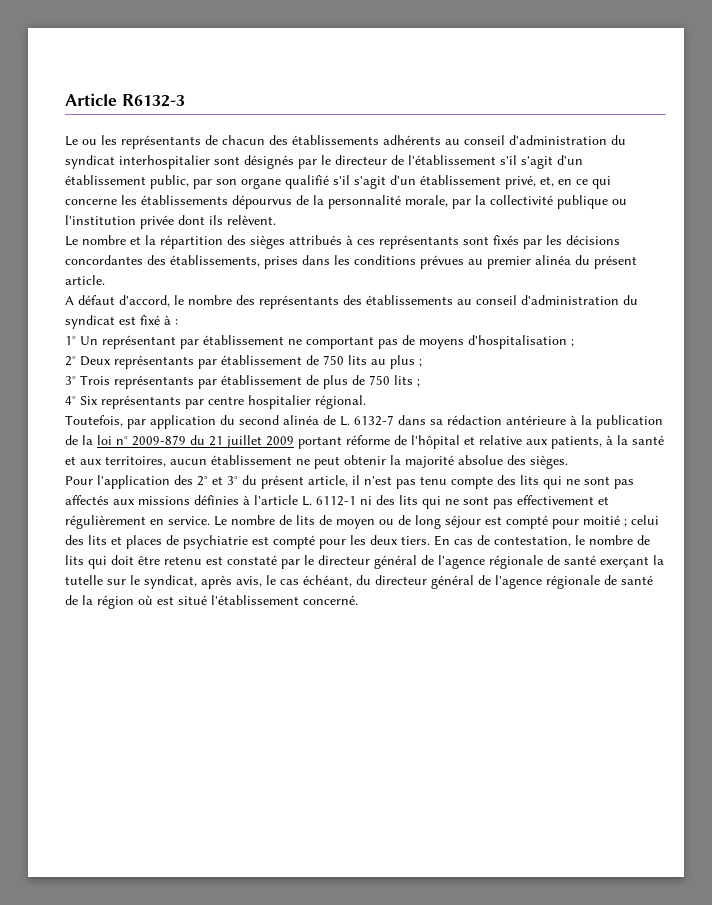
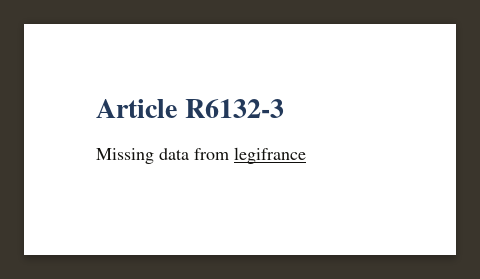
[65,135,626,149] [65,155,583,169] [65,175,611,189] [65,195,627,209] [65,215,276,229] [65,235,620,249] [65,255,637,269] [65,275,105,285] [65,295,638,309] [65,315,178,329] [65,335,574,349] [65,355,422,369] [65,375,420,389] [65,395,366,409] [65,415,663,429] [65,435,664,449] [65,455,568,469] [65,475,634,489] [65,495,609,509] [65,515,659,529] [65,535,650,549] [65,555,664,569] [65,575,653,589] [65,595,358,609] Le ou les représentants de chacun des établissements adhérents au conseil d'administration du syndicat interhospitalier sont désignés par le directeur de l'établissement s'il s'agit d'un établissement public, par son organe qualifié s'il s'agit d'un établissement privé, et, en ce qui concerne les établissements dépourvus de la personnalité morale, par la collectivité publique ou l'institution privée dont ils relèvent. // Le nombre et la répartition des sièges attribués à ces représentants sont fixés par les décisions concordantes des établissements, prises dans les conditions prévues au premier alinéa du présent article. // A défaut d'accord, le nombre des représentants des établissements au conseil d'administration du syndicat est fixé à : // 1° Un représentant par établissement ne comportant pas de moyens d'hospitalisation ; // 2° Deux représentants par établissement de 750 lits au plus ; // 3° Trois représentants par établissement de plus de 750 lits ; // 4° Six représentants par centre hospitalier régional. // Toutefois, par application du second alinéa de L. 6132-7 dans sa rédaction antérieure à la publication de la loi n° 2009-879 du 21 juillet 2009 portant réforme de l'hôpital et relative aux patients, à la santé et aux territoires, aucun établissement ne peut obtenir la majorité absolue des sièges. // Pour l'application des 2° et 3° du présent article, il n'est pas tenu compte des lits qui ne sont pas affectés aux missions définies à l'article L. 6112-1 ni des lits qui ne sont pas effectivement et régulièrement en service. Le nombre de lits de moyen ou de long séjour est compté pour moitié ; celui des lits et places de psychiatrie est compté pour les deux tiers. En cas de contestation, le nombre de lits qui doit être retenu est constaté par le directeur général de l'agence régionale de santé exerçant la tutelle sur le syndicat, après avis, le cas échéant, du directeur général de l'agence régionale de santé de la région où est situé l'établissement concerné. -> [96,147,306,164] Missing data from legifrance

